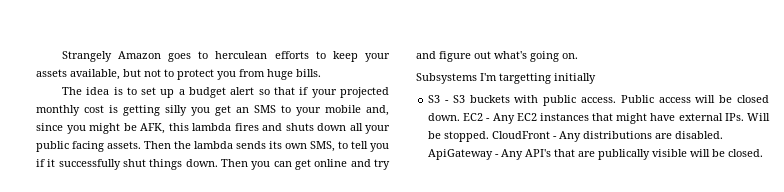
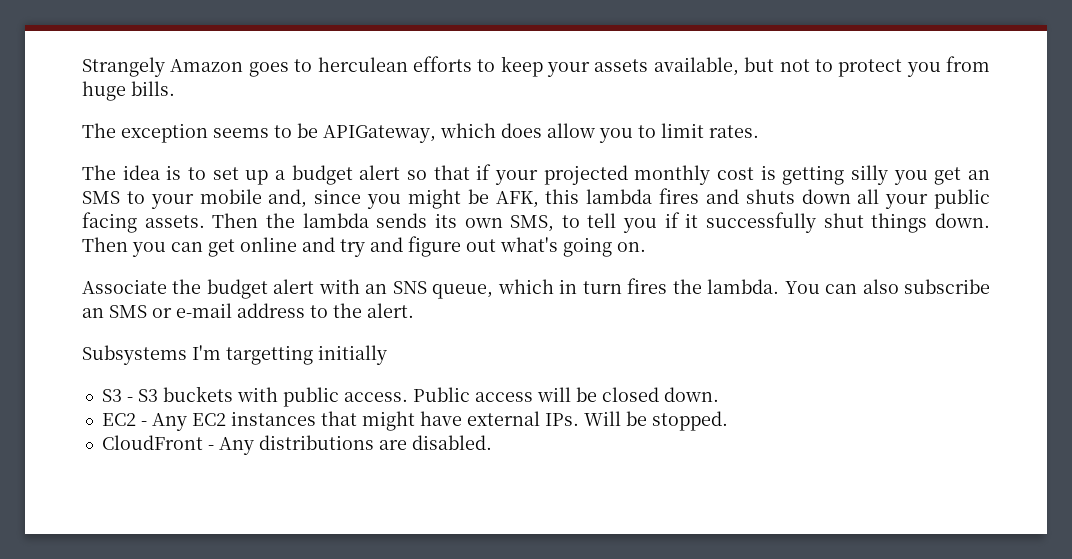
(321, 73) none -> [82,123,759,143] // The exception seems to be APIGateway, which does allow you to limit rates.
(578, 56) none -> [82,278,991,299] [82,303,414,318] // Associate the budget alert with an SNS queue, which in turn fires the lambda. You can also subscribe an SMS or e-mail address to the alert.
(461, 117) none -> (719, 394) //
(490, 136) none -> (728, 421) //
[428,149,764,160] ApiGateway - Any API's that are publically visible will be closed. -> (492, 442) none

